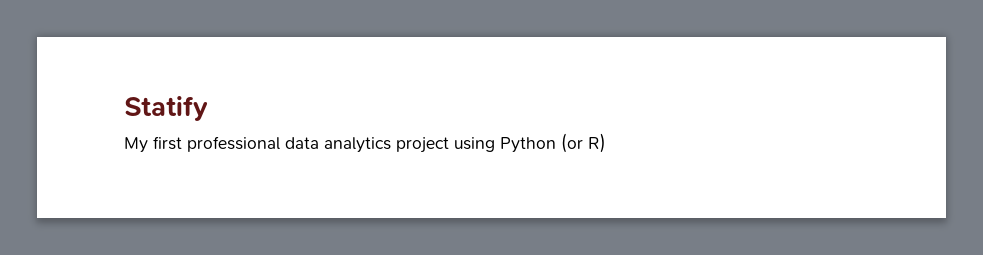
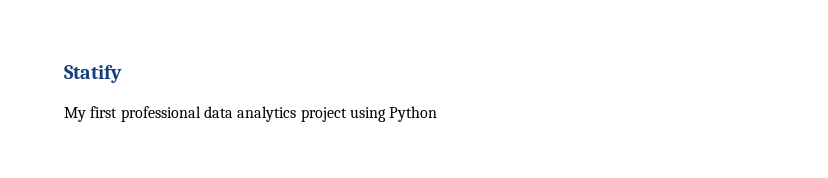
[561,133,606,153] (or R) -> (438, 114) none

